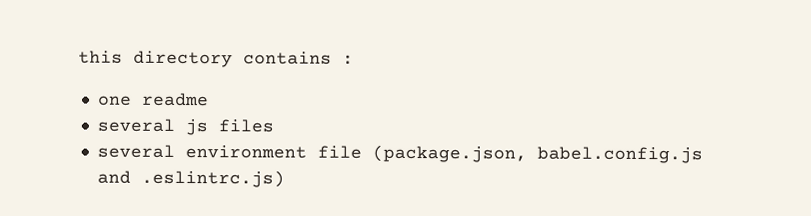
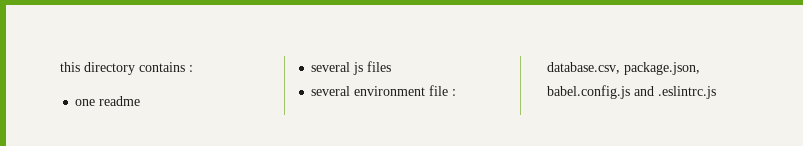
[371,144,527,163] (package.json, -> [452,89,457,96] [547,62,701,75] : database.csv, package.json,
[140,169,285,188] .eslintrc.js) -> [658,86,717,99] .eslintrc.js

